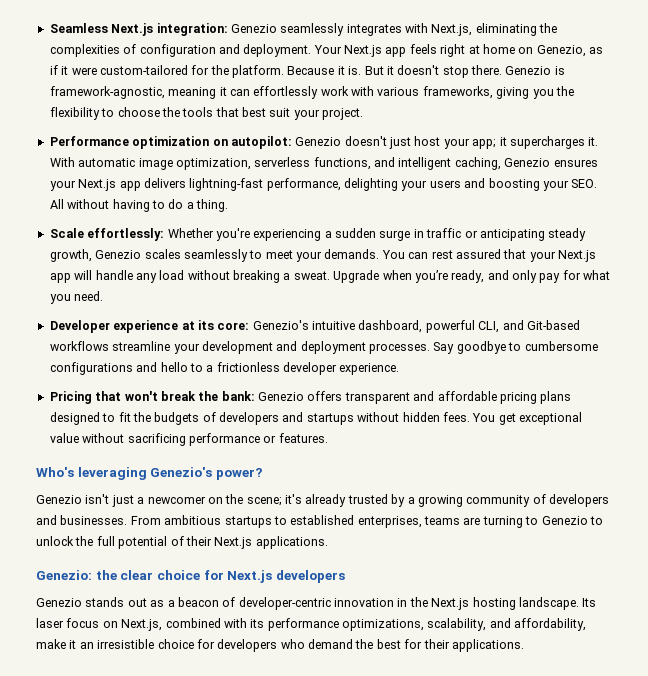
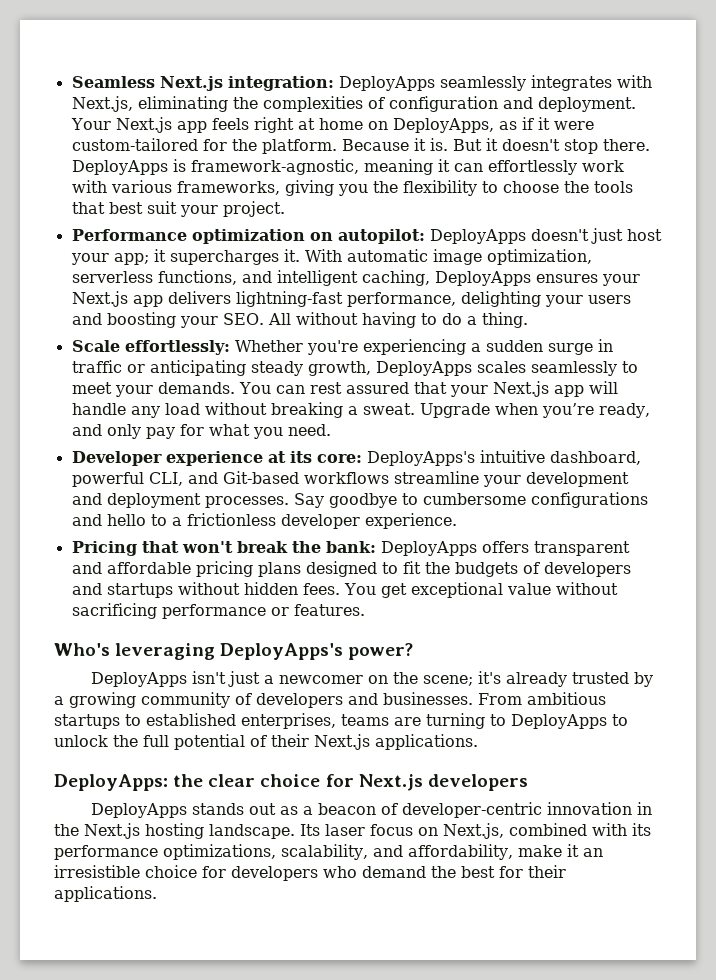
[230,24,277,33] Genezio -> [338,76,435,91] DeployApps
[536,45,586,57] Genezio, -> [392,118,494,133] DeployApps,
[505,66,552,75] Genezio -> [71,160,168,175] DeployApps
[295,137,342,146] Genezio -> [429,229,526,244] DeployApps
[504,158,551,167] Genezio -> [434,271,531,286] DeployApps
[95,250,142,259] Genezio -> [375,361,472,376] DeployApps
[252,320,309,330] Genezio's -> [366,451,475,466] DeployApps's
[258,392,304,401] Genezio -> [380,541,477,556] DeployApps
[150,467,213,477] Genezio's -> [220,643,344,660] DeployApps's
[36,495,82,504] Genezio -> [91,672,188,687] DeployApps
[541,516,588,525] Genezio -> [511,714,607,729] DeployApps
[36,570,92,580] Genezio: -> [54,774,168,791] DeployApps:
[36,598,82,607] Genezio -> [91,803,188,818] DeployApps

